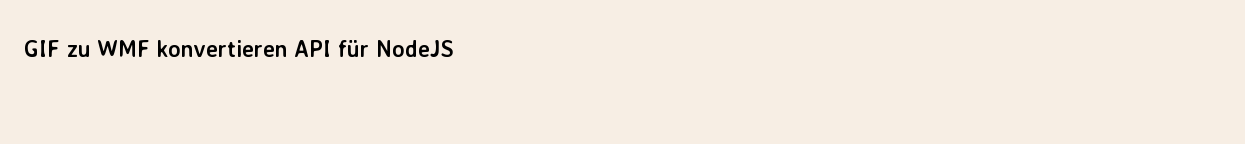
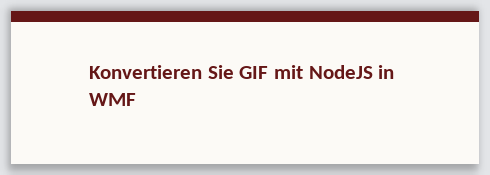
[24,40,454,57] GIF zu WMF konvertieren API für NodeJS -> [89,65,395,79] [89,93,136,106] Konvertieren Sie GIF mit NodeJS in WMF

